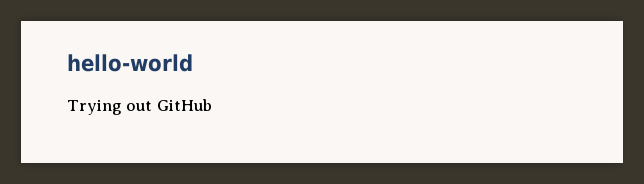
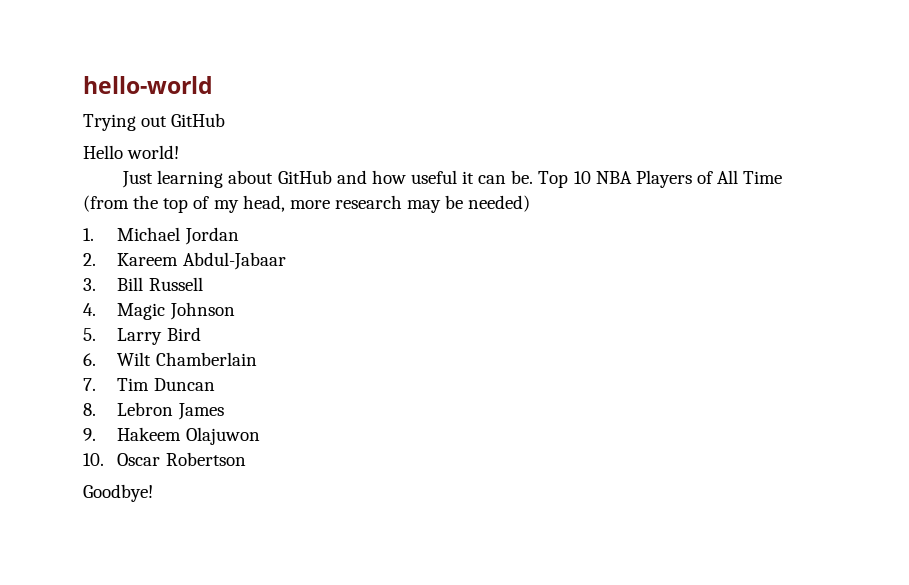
(212, 105) none -> [83,145,180,159] [122,170,783,188] [83,195,531,213] [83,227,239,245] [83,252,286,270] [83,277,203,291] [83,302,235,320] [83,327,201,345] [83,352,257,366] [83,378,215,391] [83,402,224,420] [83,427,260,445] [83,452,246,466] [83,484,153,502] // Hello world! // Just learning about GitHub and how useful it can be. Top 10 NBA Players of All Time (from the top of my head, more research may be needed) // 1. Michael Jordan // 2. Kareem Abdul-Jabaar // 3. Bill Russell // 4. Magic Johnson // 5. Larry Bird // 6. Wilt Chamberlain // 7. Tim Duncan // 8. Lebron James // 9. Hakeem Olajuwon // 10. Oscar Robertson // Goodbye!

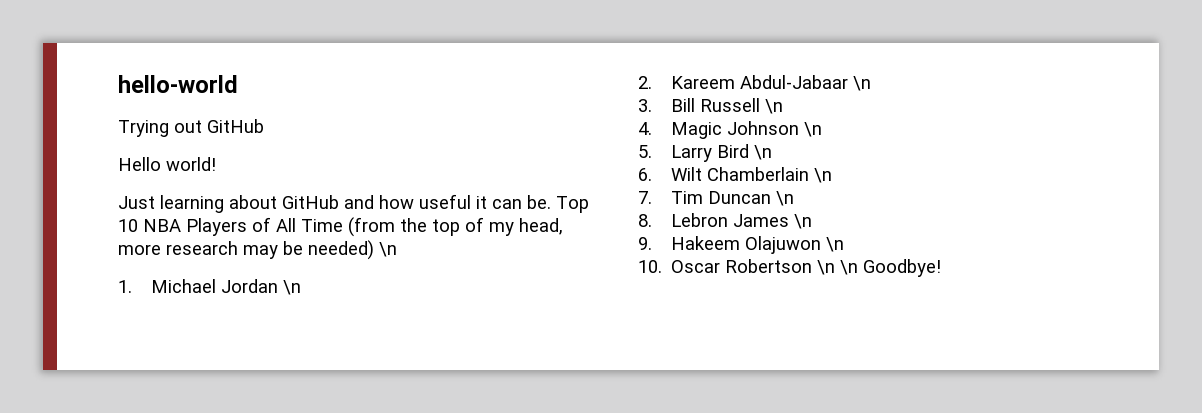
(531, 203) none -> [379,242,397,257] \n
(239, 236) none -> [282,280,301,295] \n
(286, 261) none -> [852,76,871,91] \n
(203, 284) none -> [764,99,783,114] \n
(235, 311) none -> [803,122,822,137] \n
(201, 334) none -> [753,145,772,160] \n
(257, 359) none -> [813,168,832,183] \n
(215, 384) none -> [775,191,794,206] \n
(224, 411) none -> [793,214,812,229] \n
(260, 436) none -> [825,237,844,252] \n
(246, 459) // -> [817,260,859,275] \n \n

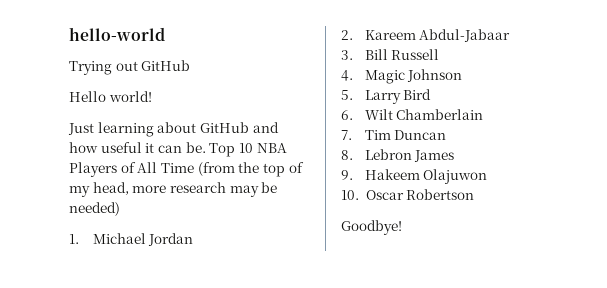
[379,242,397,257] \n -> (120, 209) none
[282,280,301,295] \n -> (194, 239) none
[852,76,871,91] \n -> (511, 35) none
[764,99,783,114] \n -> (440, 54) none
[803,122,822,137] \n -> (463, 75) none
[753,145,772,160] \n -> (432, 94) none
[813,168,832,183] \n -> (484, 114) none
[775,191,794,206] \n -> (447, 135) none
[793,214,812,229] \n -> (455, 156) none
[825,237,844,252] \n -> (488, 176) none
[817,260,859,275] \n \n -> (475, 194) //

